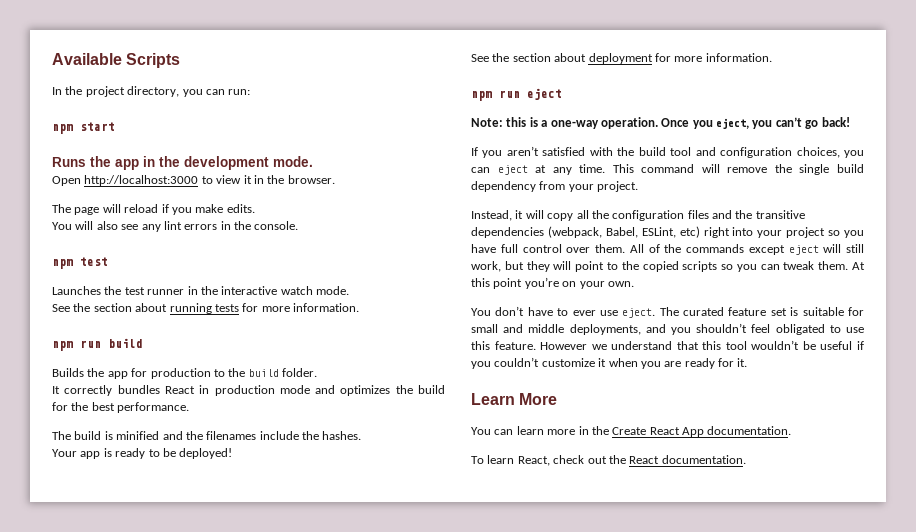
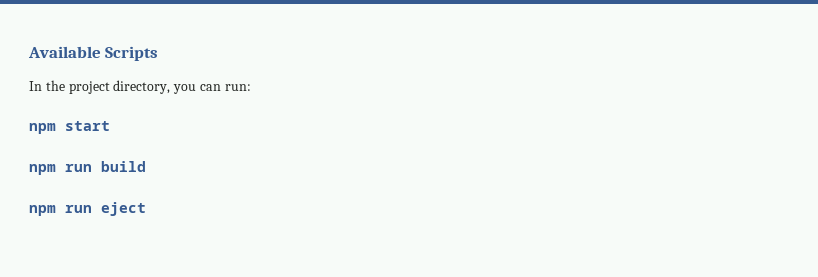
[52,156,313,170] [52,175,335,186] [52,204,255,215] [52,221,299,232] [52,257,108,269] [52,286,349,295] [52,303,359,314] [52,338,143,351] [52,368,317,379] [52,385,446,396] [52,402,190,413] [52,431,362,440] [52,448,233,459] [471,53,772,64] [471,88,562,101] [471,117,850,129] [471,146,864,158] [471,164,864,175] [471,181,639,192] [471,210,805,221] [471,226,864,238] [471,244,864,255] [471,261,865,272] [471,277,634,289] [471,306,864,318] [471,323,864,335] [471,340,864,350] [471,357,748,369] [471,393,558,405] [471,426,792,437] [471,455,746,466] Runs the app in the development mode. // Open http://localhost:3000 to view it in the browser. // The page will reload if you make edits. // You will also see any lint errors in the console. // npm test // Launches the test runner in the interactive watch mode. // See the section about running tests for more information. // npm run build // Builds the app for production to the build folder. // It correctly bundles React in production mode and optimizes the build for the best performance. // The build is minified and the filenames include the hashes. // Your app is ready to be deployed! // See the section about deployment for more information. // npm run eject // Note: this is a one-way operation. Once you eject, you can’t go back! // If you aren’t satisfied with the build tool and configuration choices, you can eject at any time. This command will remove the single build dependency from your project. // Instead, it will copy all the configuration files and the transitive dependencies (webpack, Babel, ESLint, etc) right into your project so you have full control over them. All of the commands except eject will still work, but they will point to the copied scripts so you can tweak them. At this point you’re on your own. // You don’t have to ever use eject. The curated feature set is suitable for small and middle deployments, and you shouldn’t feel obligated to use this feature. However we understand that this tool wouldn’t be useful if you couldn’t customize it when you are ready for it. // Learn More // You can learn more in the Create React App documentation. // To learn React, check out the React documentation. -> [29,161,146,175] [29,202,146,216] npm run build // npm run eject

